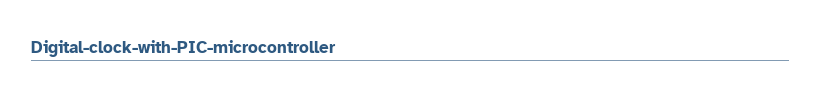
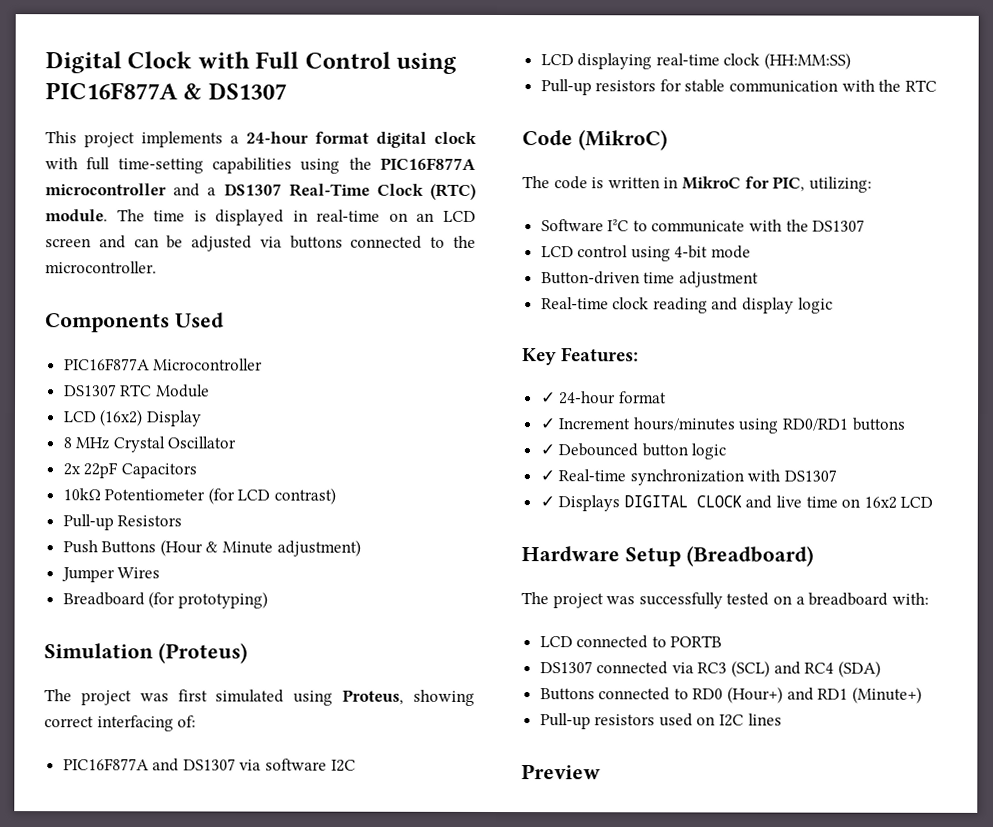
[31,40,336,57] Digital-clock-with-PIC-microcontroller -> [45,51,458,74] [45,82,287,100] [45,131,477,148] [45,157,476,174] [45,183,476,200] [45,209,476,226] [45,235,476,252] [45,261,157,274] [45,312,224,333] [63,358,264,371] [63,384,210,398] [62,409,202,427] [62,436,237,453] [62,462,197,479] [62,487,337,505] [62,514,183,531] [62,539,361,557] [60,567,161,583] [62,591,268,609] [44,642,248,664] [44,689,475,706] [44,715,197,732] [62,758,356,772] [540,52,852,70] [540,79,937,96] [522,129,668,151] [522,176,872,193] [540,219,866,233] [540,245,752,262] [540,271,759,288] [540,297,833,314] [522,347,640,366] [540,391,667,405] [539,417,905,434] [539,443,727,460] [539,469,838,486] [539,495,934,512] [521,545,814,567] [521,592,929,609] [539,635,723,649] [539,660,881,678] [539,686,922,704] [539,713,782,730] [521,764,601,780] Digital Clock with Full Control using PIC16F877A & DS1307 // This project implements a 24-hour format digital clock with full time-setting capabilities using the PIC16F877A microcontroller and a DS1307 Real-Time Clock (RTC) module. The time is displayed in real-time on an LCD screen and can be adjusted via buttons connected to the microcontroller. // Components Used // PIC16F877A Microcontroller // DS1307 RTC Module // LCD (16x2) Display // 8 MHz Crystal Oscillator // 2x 22pF Capacitors // 10kΩ Potentiometer (for LCD contrast) // Pull-up Resistors // Push Buttons (Hour & Minute adjustment) // Jumper Wires // Breadboard (for prototyping) // Simulation (Proteus) // The project was first simulated using Proteus, showing correct interfacing of: // PIC16F877A and DS1307 via software I2C // LCD displaying real-time clock (HH:MM:SS) // Pull-up resistors for stable communication with the RTC // Code (MikroC) // The code is written in MikroC for PIC, utilizing: // Software I²C to communicate with the DS1307 // LCD control using 4-bit mode // Button-driven time adjustment // Real-time clock reading and display logic // Key Features: // ✓ 24-hour format // ✓ Increment hours/minutes using RD0/RD1 buttons // ✓ Debounced button logic // ✓ Real-time synchronization with DS1307 // ✓ Displays DIGITAL CLOCK and live time on 16x2 LCD // Hardware Setup (Breadboard) // The project was successfully tested on a breadboard with: // LCD connected to PORTB // DS1307 connected via RC3 (SCL) and RC4 (SDA) // Buttons connected to RD0 (Hour+) and RD1 (Minute+) // Pull-up resistors used on I2C lines // Preview

